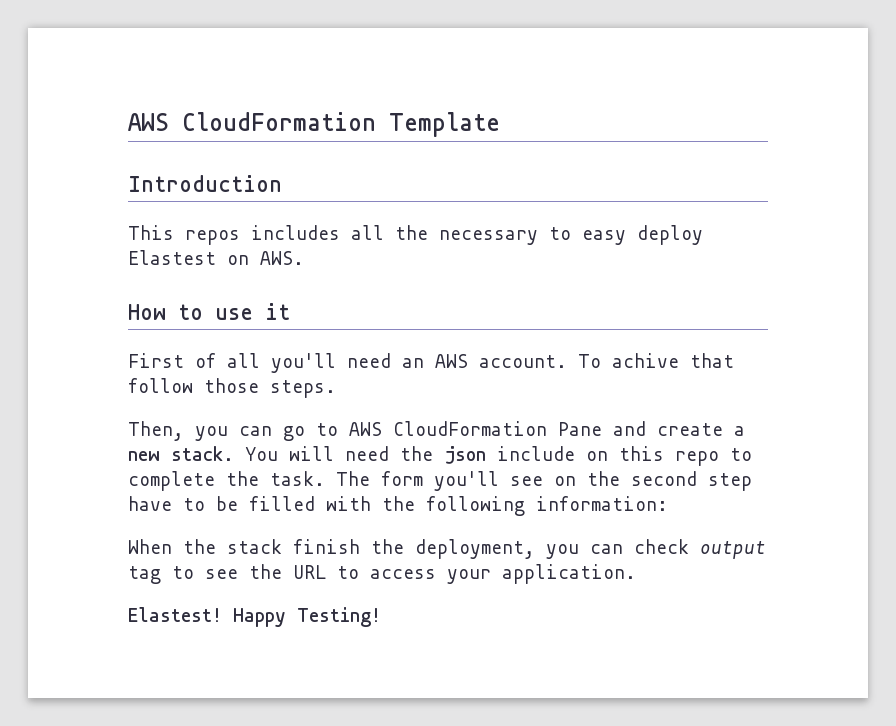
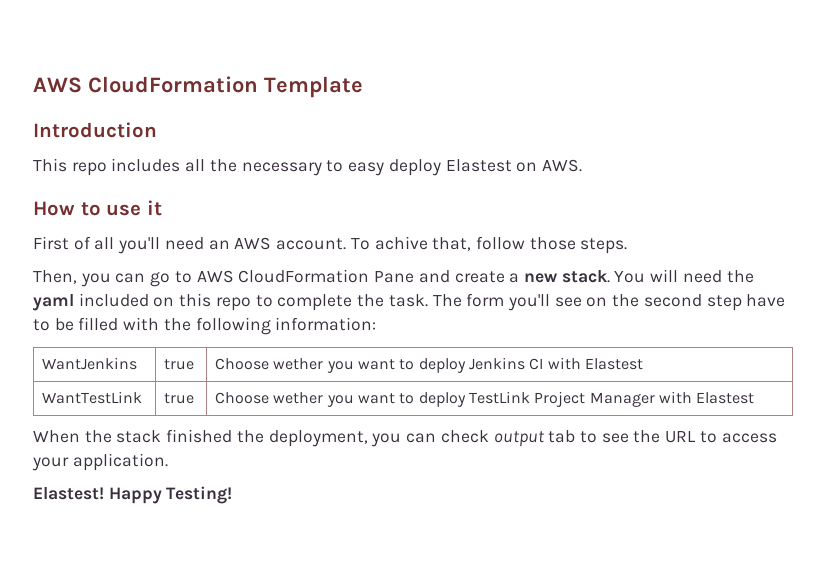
[185,230,240,245] repos -> [71,162,107,176] repo
[690,353,734,368] that -> [432,237,472,251] that,
[444,446,575,464] json include -> [33,293,149,311] yaml included
(668, 503) none -> [42,357,138,370] [164,359,195,370] [215,357,643,373] [42,391,143,404] [164,393,195,404] [215,391,755,407] // WantJenkins | true | Choose wether you want to deploy Jenkins CI with Elastest // WantTestLink | true | Choose wether you want to deploy TestLink Project Manager with Elastest
[293,539,360,554] finish -> [166,429,233,443] finished
[128,566,161,584] tag -> [548,430,576,443] tab

